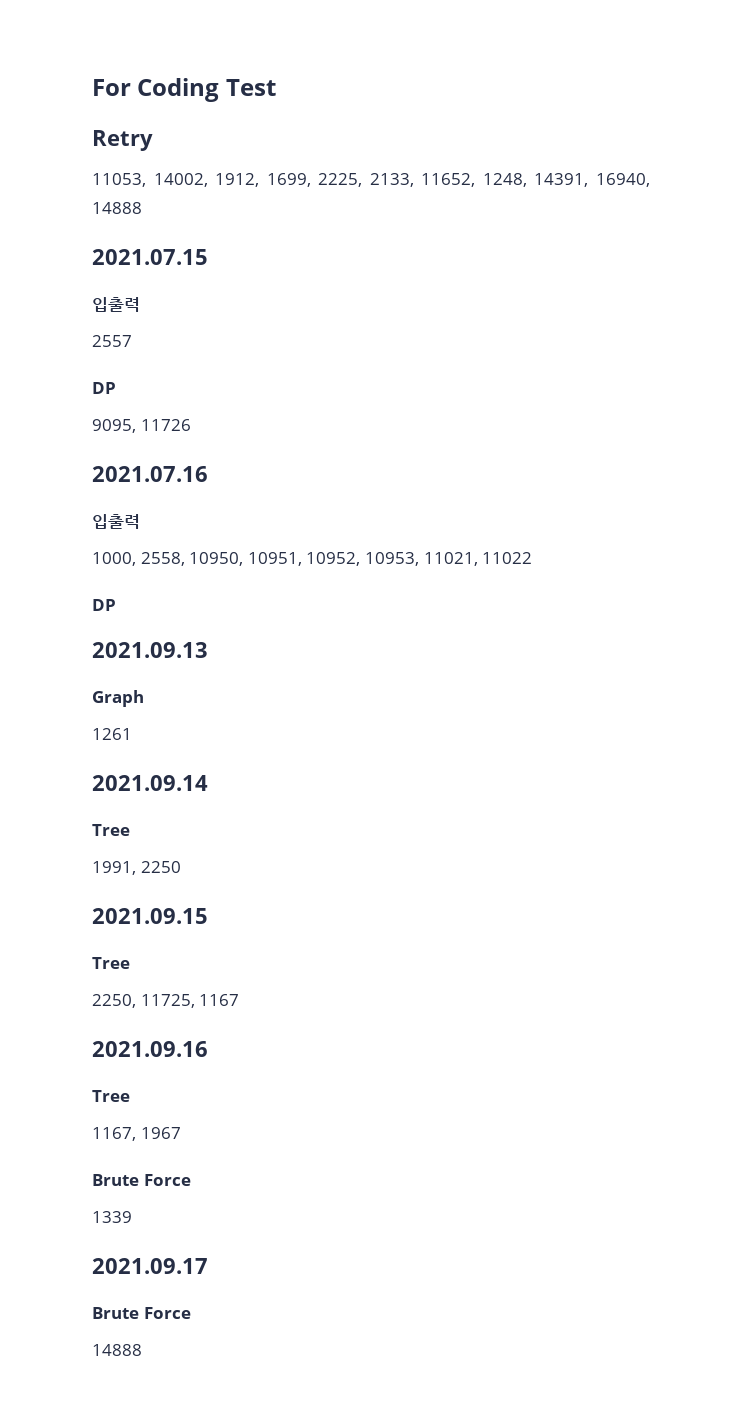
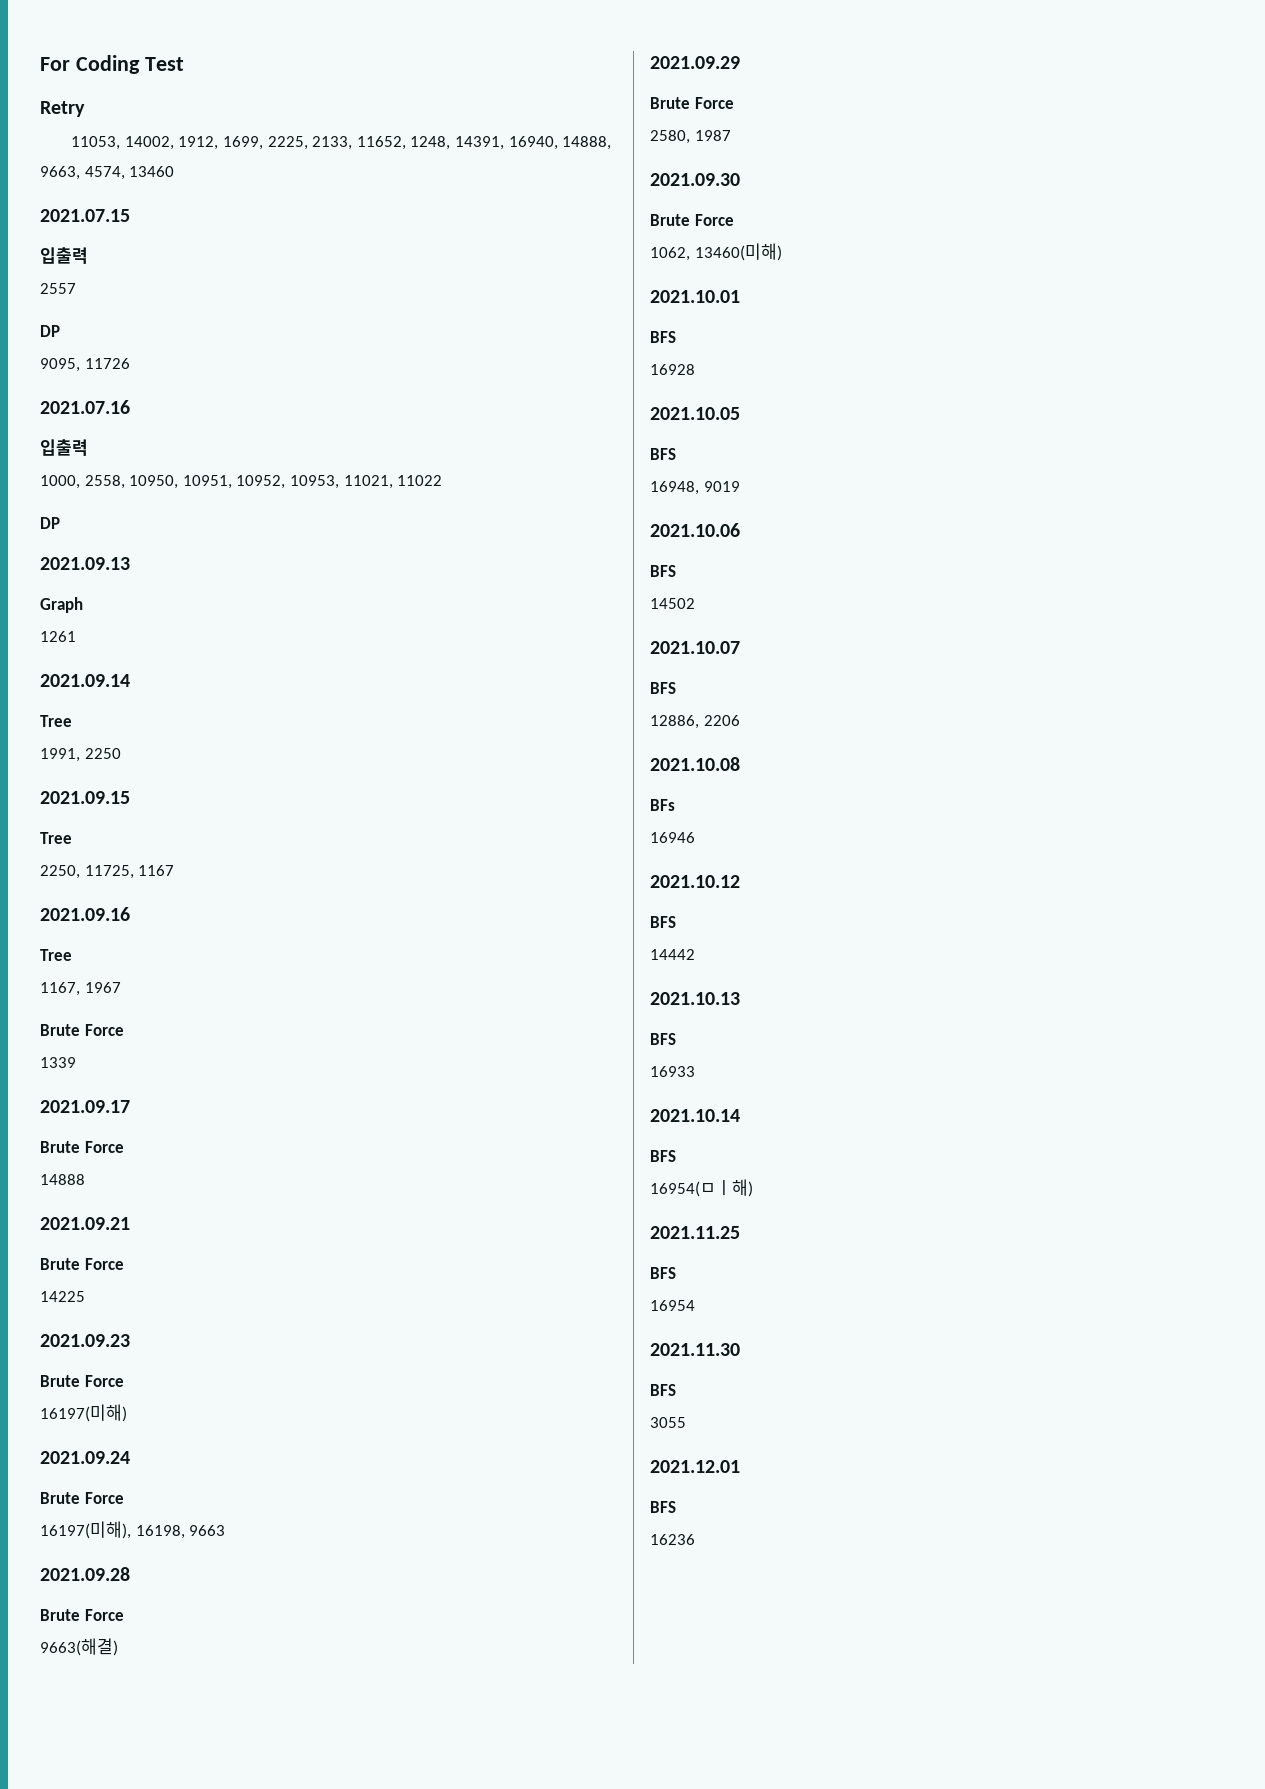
[92,202,142,214] 14888 -> [562,136,612,150] [40,166,175,180] 14888, 9663, 4574, 13460
(142, 1350) none -> [40,1217,130,1230] [40,1258,124,1270] [40,1291,85,1302] [40,1334,130,1347] [40,1375,124,1387] [40,1404,127,1422] [40,1451,130,1464] [40,1492,124,1504] [40,1521,226,1539] [40,1567,130,1581] [40,1609,124,1621] [40,1638,118,1656] [650,56,740,69] [650,97,734,109] [650,130,731,144] [650,173,740,186] [650,214,734,226] [650,243,782,261] [650,290,740,303] [650,331,676,343] [650,364,695,375] [650,407,740,420] [650,448,676,460] [650,481,740,495] [650,523,740,537] [650,565,676,577] [650,598,695,609] [650,641,740,654] [650,682,676,694] [650,715,740,729] [650,757,740,771] [650,799,675,811] [650,832,695,843] [650,875,740,888] [650,916,676,928] [650,949,695,960] [650,992,740,1005] [650,1033,676,1045] [650,1066,695,1077] [650,1109,740,1122] [650,1150,676,1162] [650,1179,753,1197] [650,1226,740,1239] [650,1267,676,1279] [650,1300,695,1311] [650,1343,740,1356] [650,1384,676,1396] [650,1417,686,1428] [650,1460,740,1473] [650,1501,676,1513] [650,1534,695,1545] // 2021.09.21 // Brute Force // 14225 // 2021.09.23 // Brute Force // 16197(미해) // 2021.09.24 // Brute Force // 16197(미해), 16198, 9663 // 2021.09.28 // Brute Force // 9663(해결) // 2021.09.29 // Brute Force // 2580, 1987 // 2021.09.30 // Brute Force // 1062, 13460(미해) // 2021.10.01 // BFS // 16928 // 2021.10.05 // BFS // 16948, 9019 // 2021.10.06 // BFS // 14502 // 2021.10.07 // BFS // 12886, 2206 // 2021.10.08 // BFs // 16946 // 2021.10.12 // BFS // 14442 // 2021.10.13 // BFS // 16933 // 2021.10.14 // BFS // 16954(ㅁㅣ해) // 2021.11.25 // BFS // 16954 // 2021.11.30 // BFS // 3055 // 2021.12.01 // BFS // 16236

